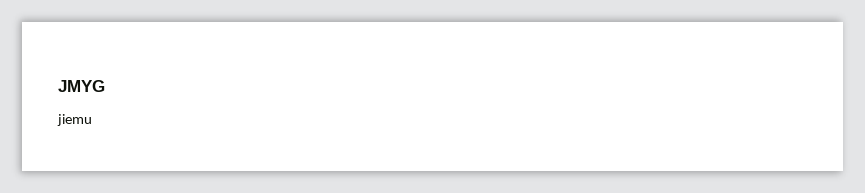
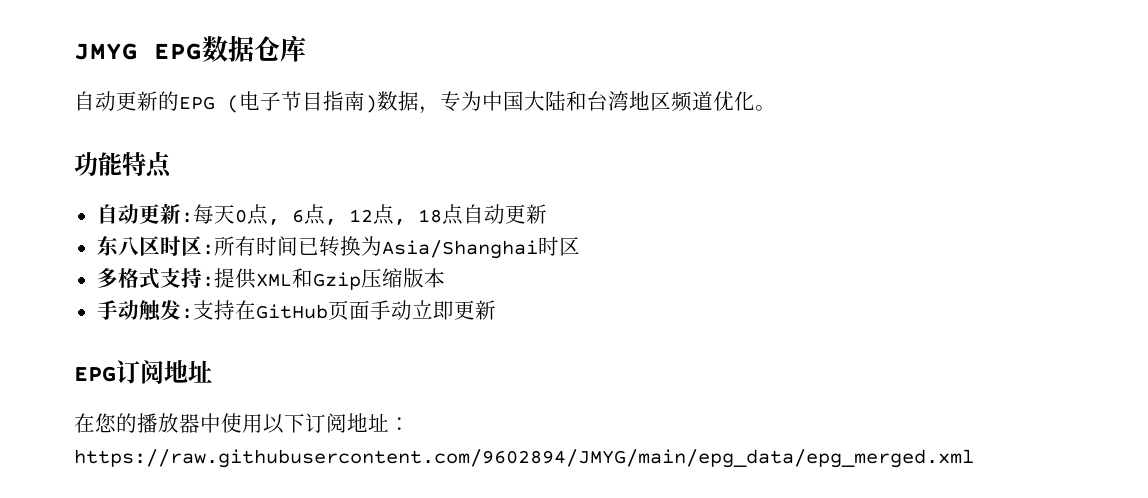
[57,114,92,126] // jiemu -> [154,35,306,62] [74,91,776,114] [74,151,172,178] [96,203,547,225] [96,236,580,259] [96,268,445,290] [96,300,496,322] [74,360,212,384] [74,413,410,434] [74,449,974,468] EPG数据仓库 // 自动更新的EPG (电子节目指南)数据，专为中国大陆和台湾地区频道优化。 // 功能特点 // 自动更新:每天0点, 6点, 12点, 18点自动更新 // 东八区时区:所有时间已转换为Asia/Shanghai时区 // 多格式支持:提供XML和Gzip压缩版本 // 手动触发:支持在GitHub页面手动立即更新 // EPG订阅地址 // 在您的播放器中使用以下订阅地址：https://raw.githubusercontent.com/9602894/JMYG/main/epg_data/epg_merged.xml

